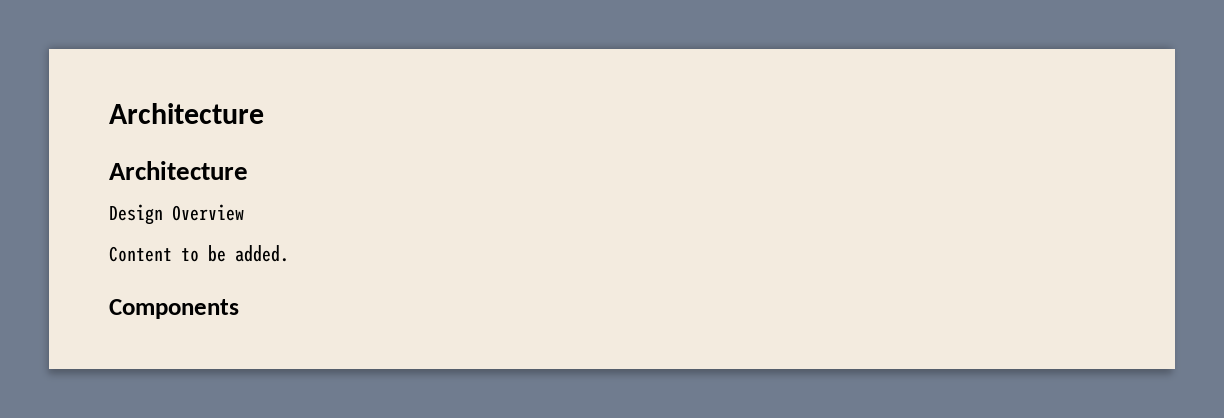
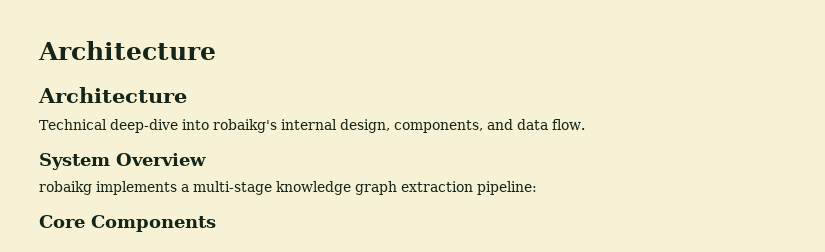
[109,204,244,225] [109,245,289,262] Design Overview // Content to be added. // -> [39,119,585,133] [39,153,206,170] [39,181,537,195] [39,215,85,228] Technical deep-dive into robaikg's internal design, components, and data flow. // System Overview // robaikg implements a multi-stage knowledge graph extraction pipeline: // Core

